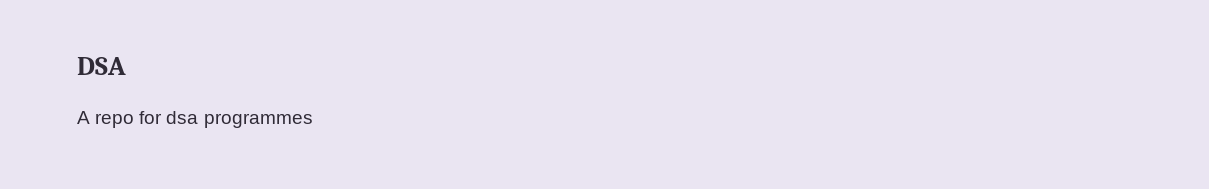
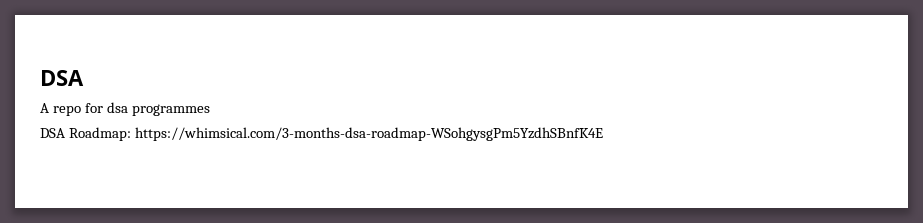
(313, 120) none -> [40,127,603,141] // DSA Roadmap: https://whimsical.com/3-months-dsa-roadmap-WSohgysgPm5YzdhSBnfK4E

